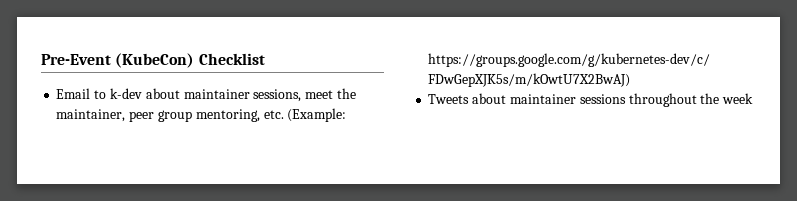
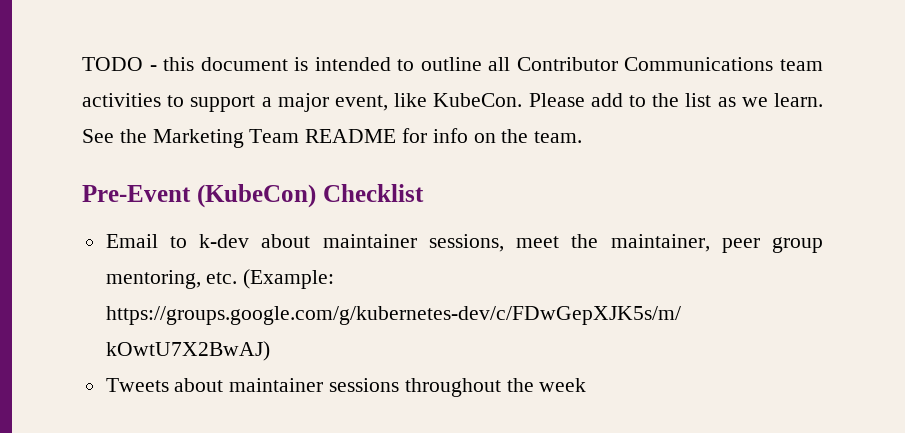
(41, 59) none -> [82,57,823,71] [82,93,824,112] [82,128,583,148] TODO - this document is intended to outline all Contributor Communications team activities to support a major event, like KubeCon. Please add to the list as we learn. See the Marketing Team README for info on the team. //

